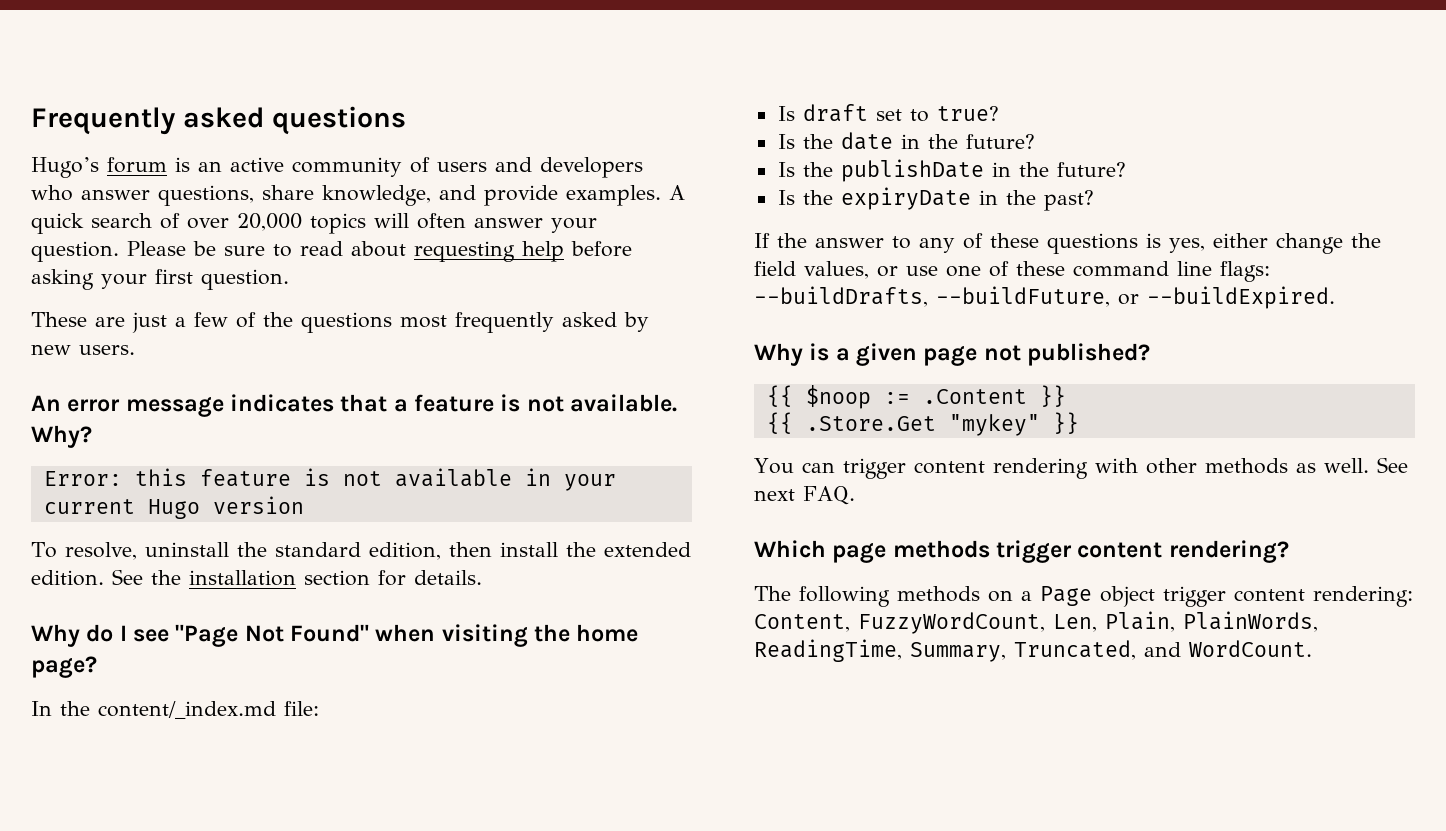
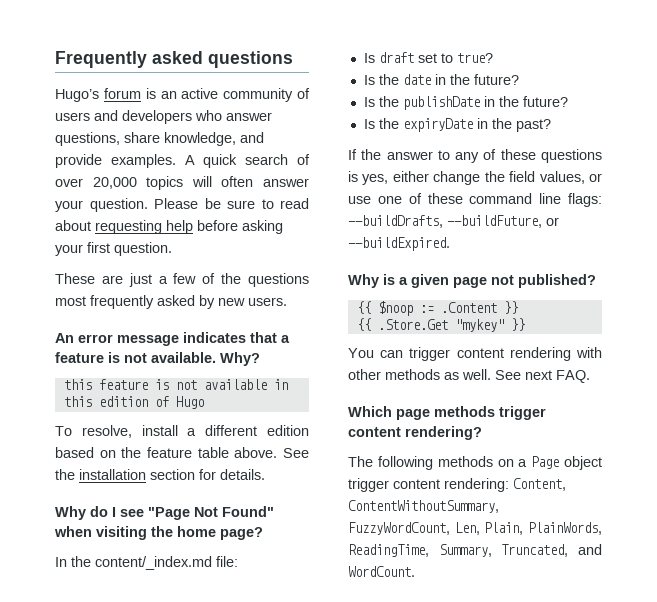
[43,471,122,486] Error: -> (260, 359) none
[563,474,616,491] [43,499,135,514] your current -> [63,396,169,407] this edition of
[212,496,304,514] version -> (204, 402) none
[144,542,691,560] [31,570,104,586] uninstall the standard edition, then install the extended edition. -> [141,425,309,436] [55,447,278,458] install a different edition based on the feature table above.
(850, 623) none -> [348,500,499,513] ContentWithoutSummary,

